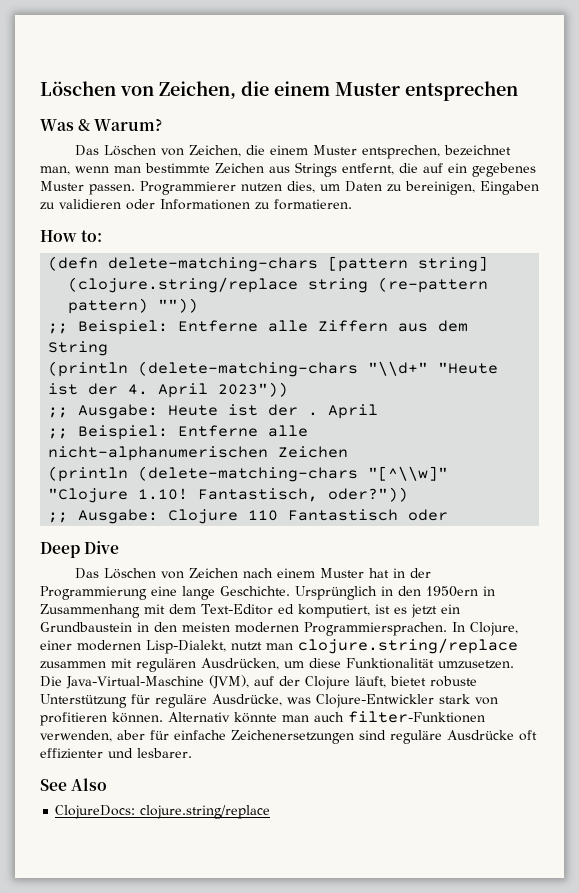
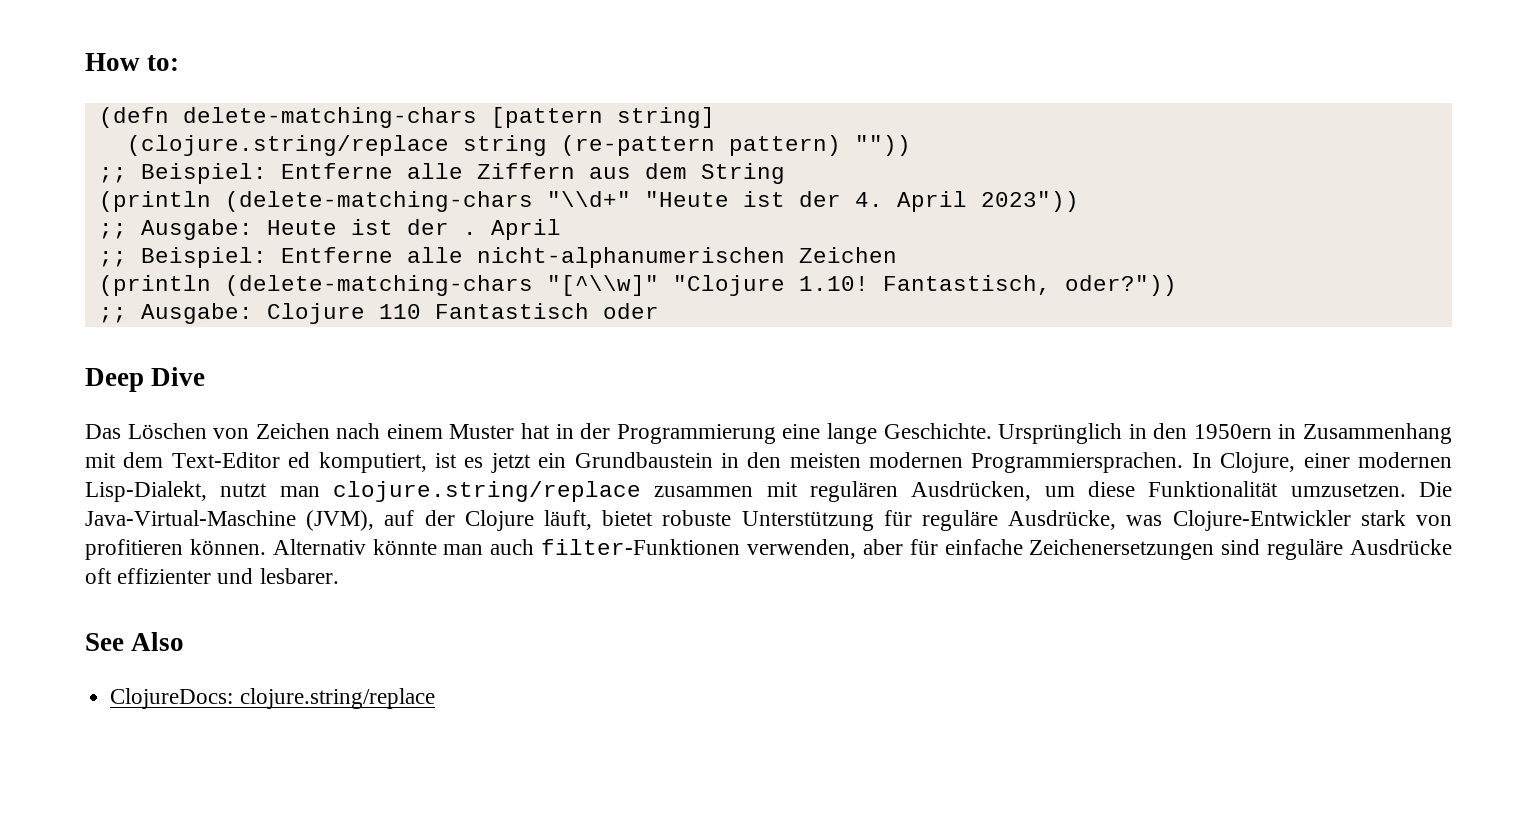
[40,81,518,101] [40,118,163,131] [74,145,511,159] [40,162,536,177] [40,181,539,195] [40,199,352,210] Löschen von Zeichen, die einem Muster entsprechen // Was & Warum? // Das Löschen von Zeichen, die einem Muster entsprechen, bezeichnet man, wenn man bestimmte Zeichen aus Strings entfernt, die auf ein gegebenes Muster passen. Programmierer nutzen dies, um Daten zu bereinigen, Eingaben zu validieren oder Informationen zu formatieren. // -> (85, 62) none

